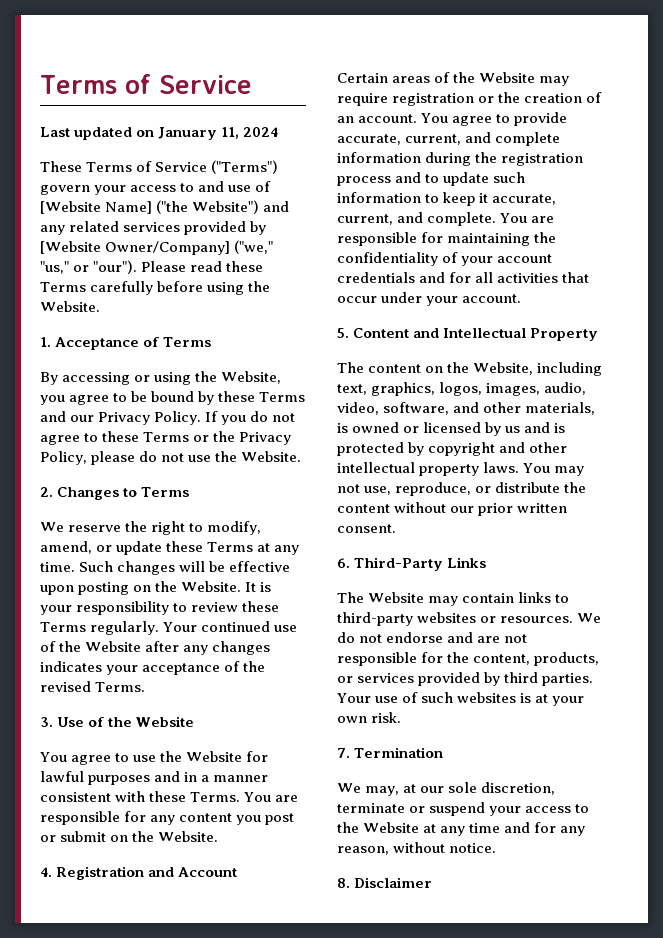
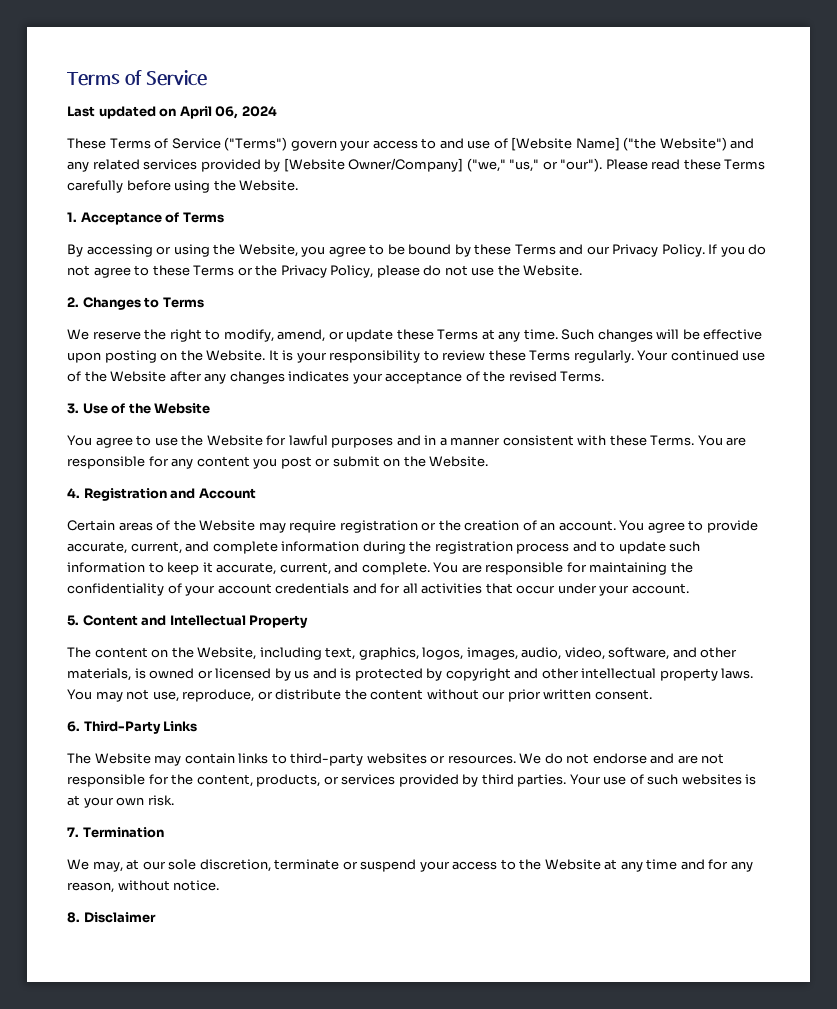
[158,127,240,140] January 11, -> [179,106,239,119] April 06,

